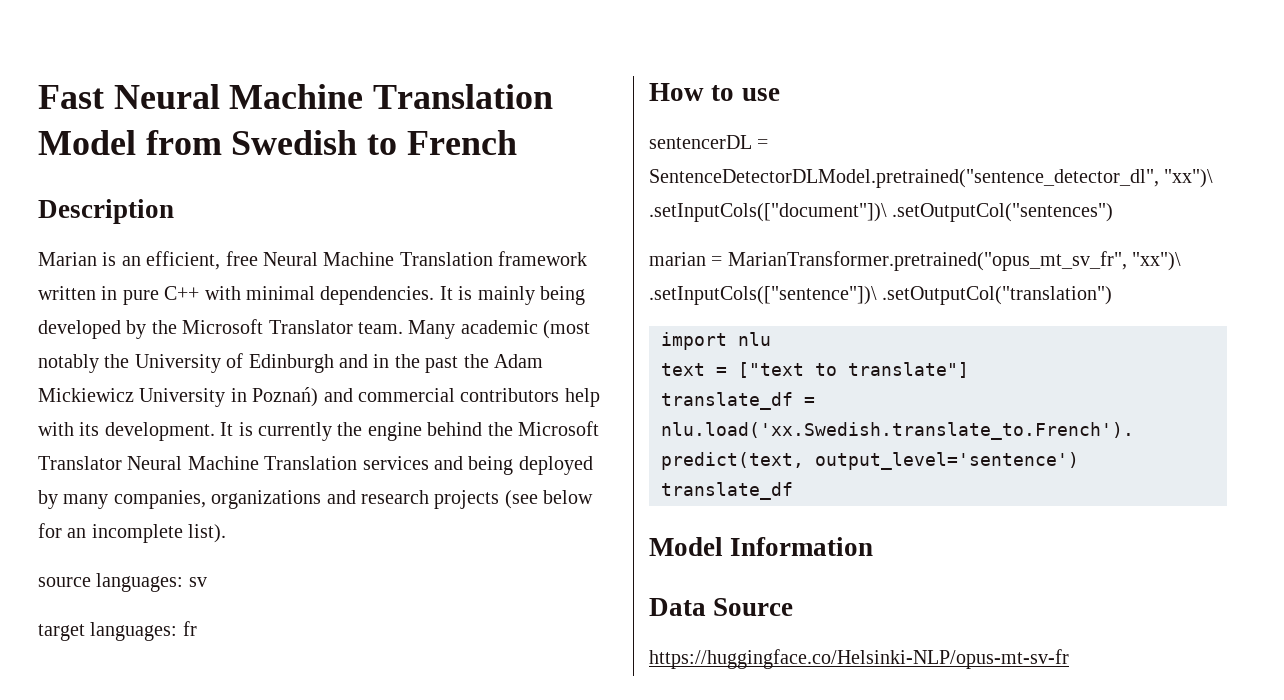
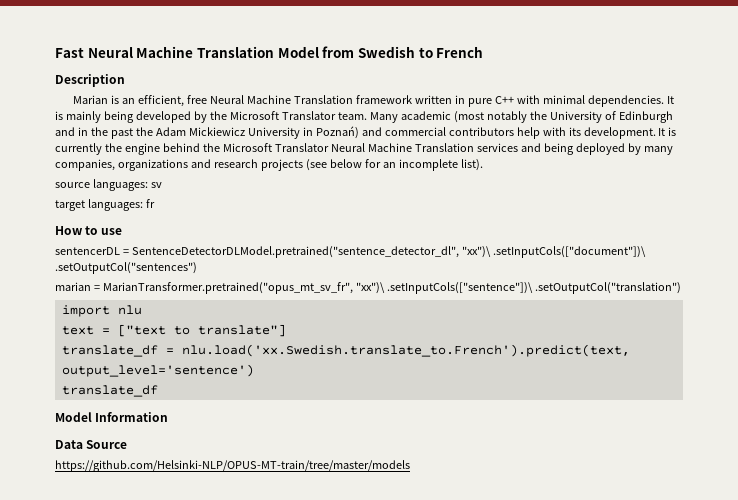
[649,649,1069,669] https://huggingface.co/Helsinki-NLP/opus-mt-sv-fr -> [55,460,410,472] https://github.com/Helsinki-NLP/OPUS-MT-train/tree/master/models

